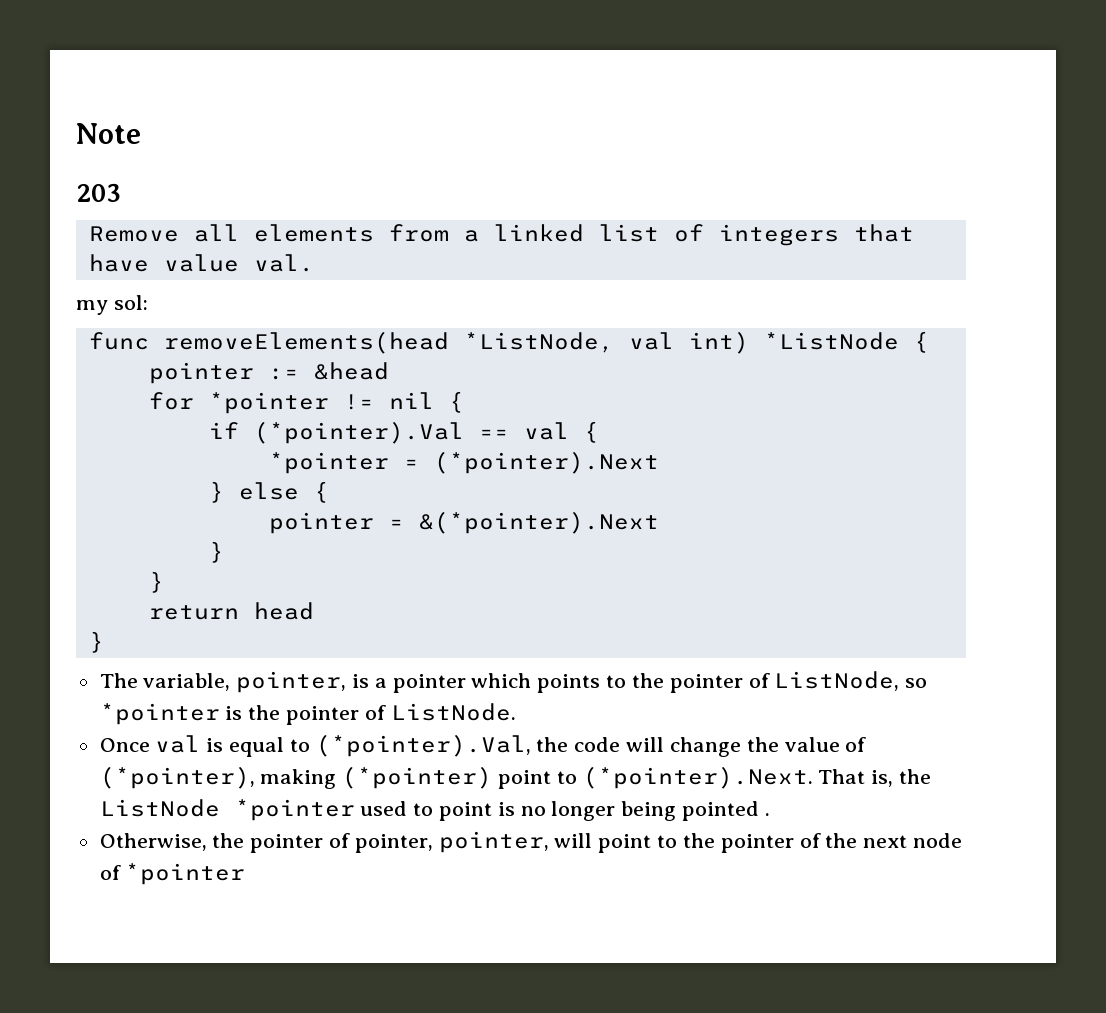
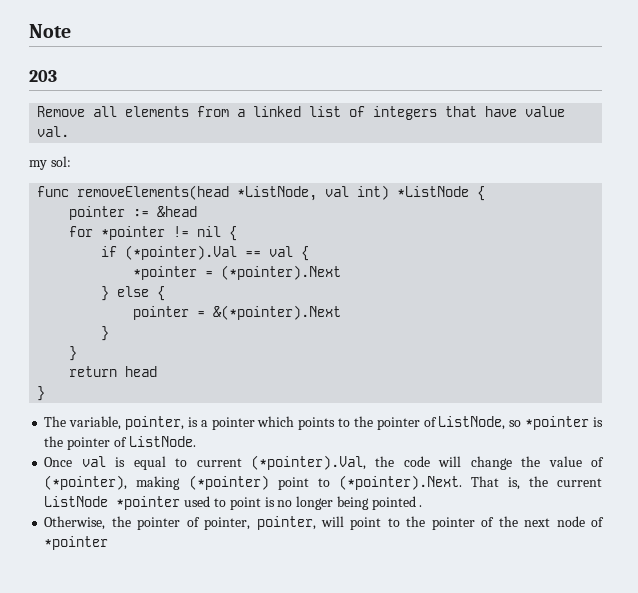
(310, 745) none -> [196,458,242,467] current
(932, 776) none -> [557,478,603,487] current

